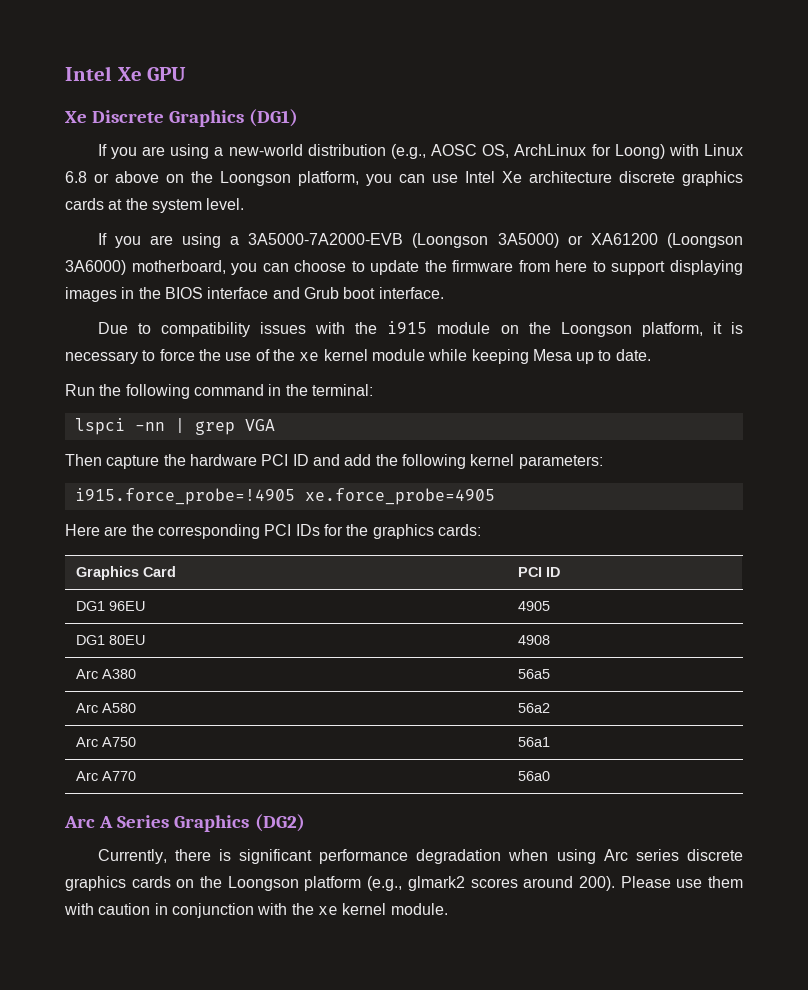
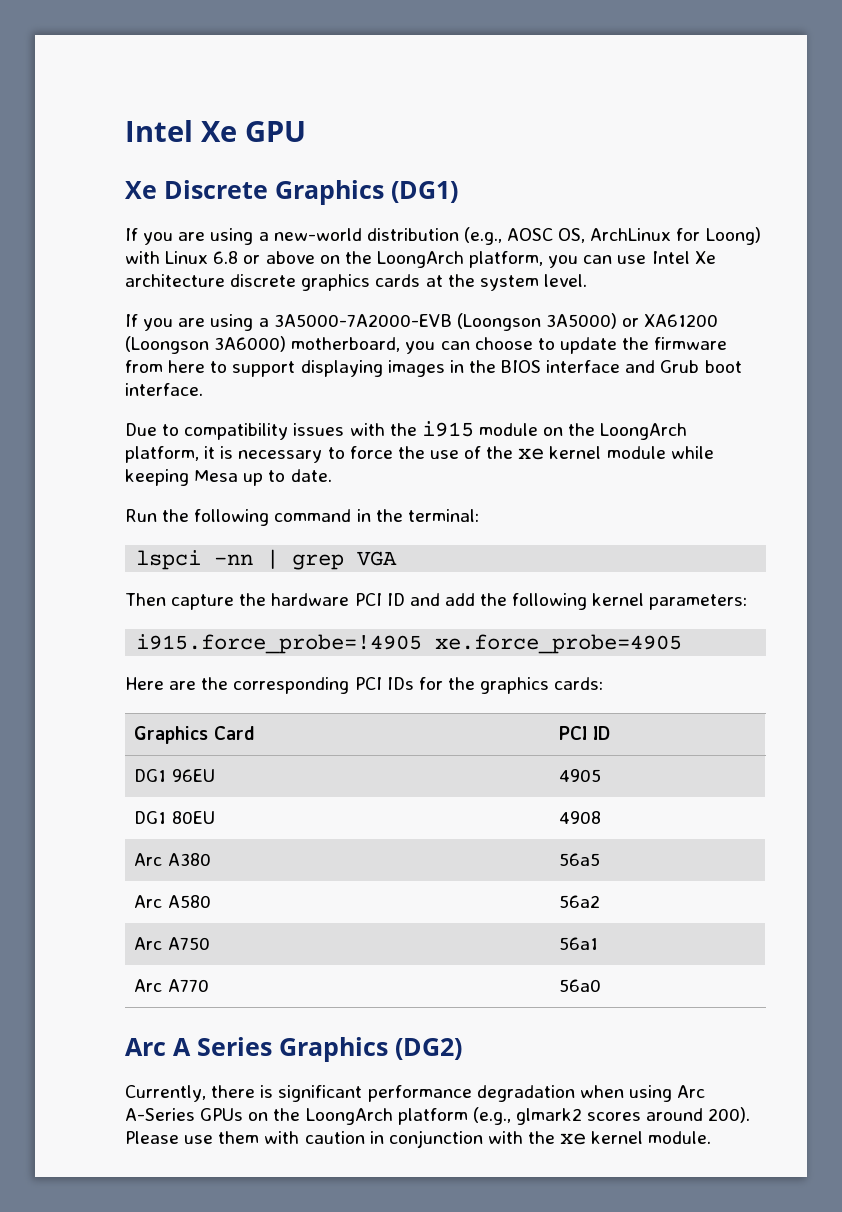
[220,171,291,186] Loongson -> [376,251,464,268] LoongArch
[560,322,632,337] Loongson -> [600,423,688,440] LoongArch
[635,849,744,861] [65,876,299,891] series discrete graphics cards on the Loongson -> [125,1108,393,1125] A-Series GPUs on the LoongArch

